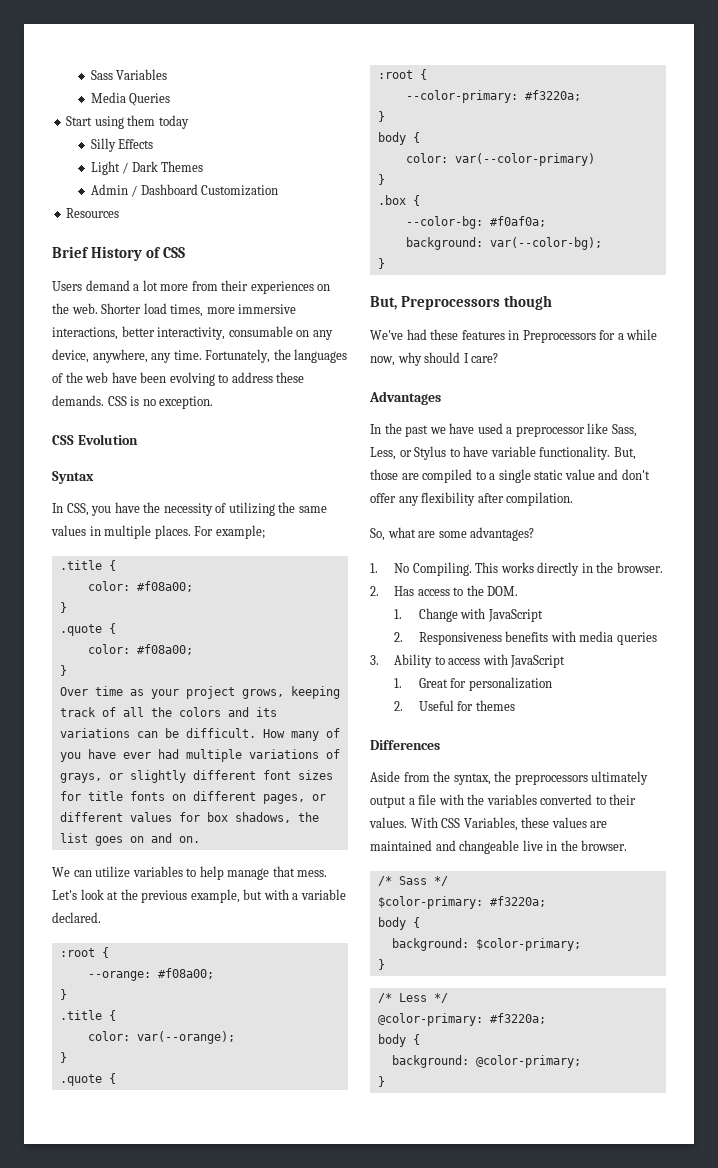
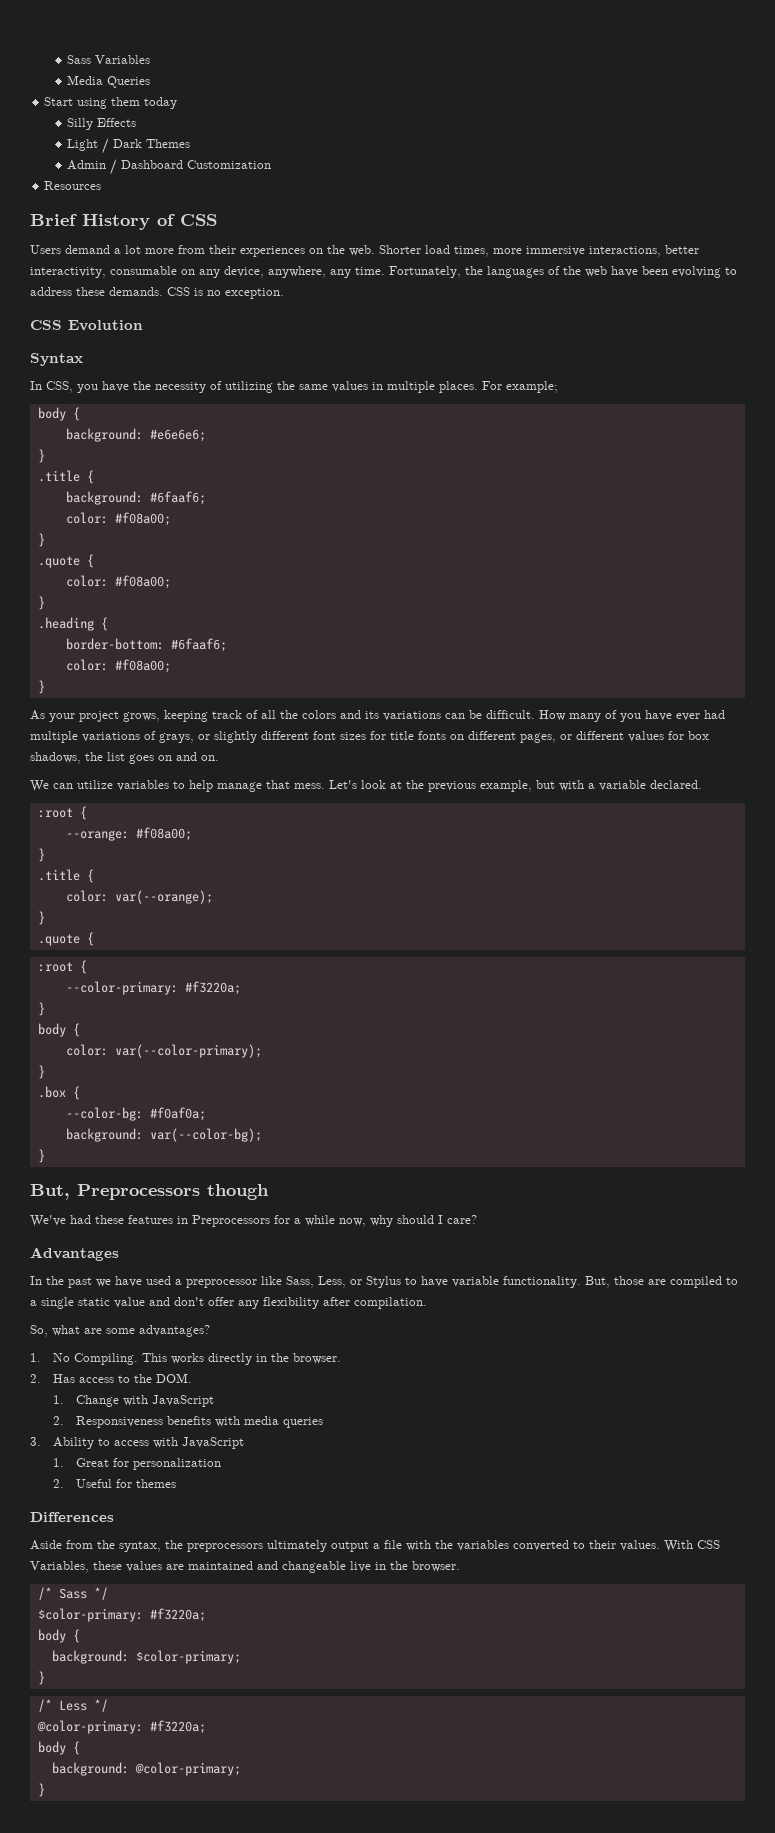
[59,560,116,571] // .title { -> [37,407,80,421] [65,428,206,442] [37,449,45,463] [37,470,94,484] [65,491,206,505] // body { // background: #e6e6e6; // } // .title { // background: #6faaf6;
[59,686,144,696] Over time as -> [37,617,108,631] [65,638,227,652] [65,659,171,673] [37,680,45,694] [30,710,45,720] .heading { // border-bottom: #6faaf6; // color: #f08a00; // } // As
[454,153,595,166] var(--color-primary) -> [114,1044,262,1058] var(--color-primary);

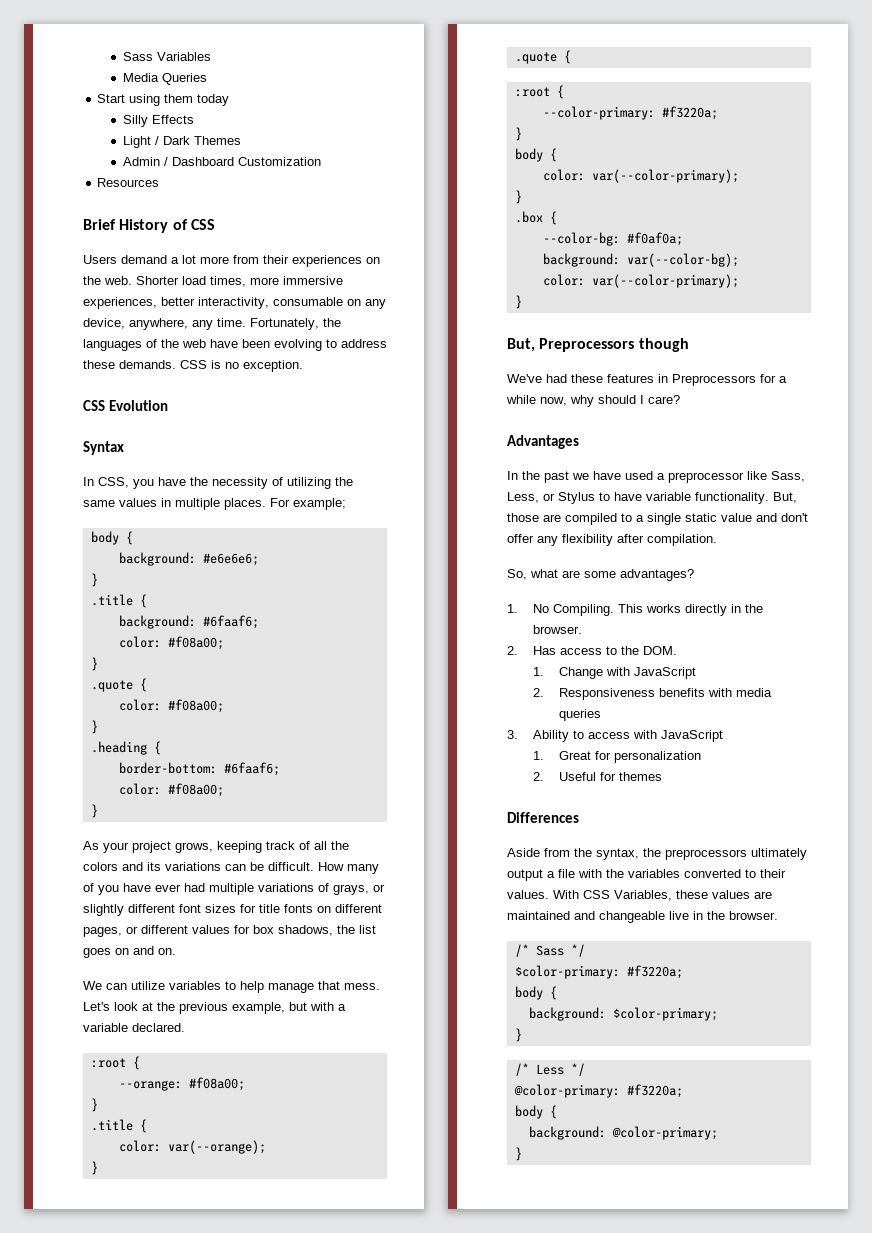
[589,246,661,257] interactions, -> [83,297,157,309] experiences,
(262, 1135) none -> [542,274,739,288] // color: var(--color-primary);

